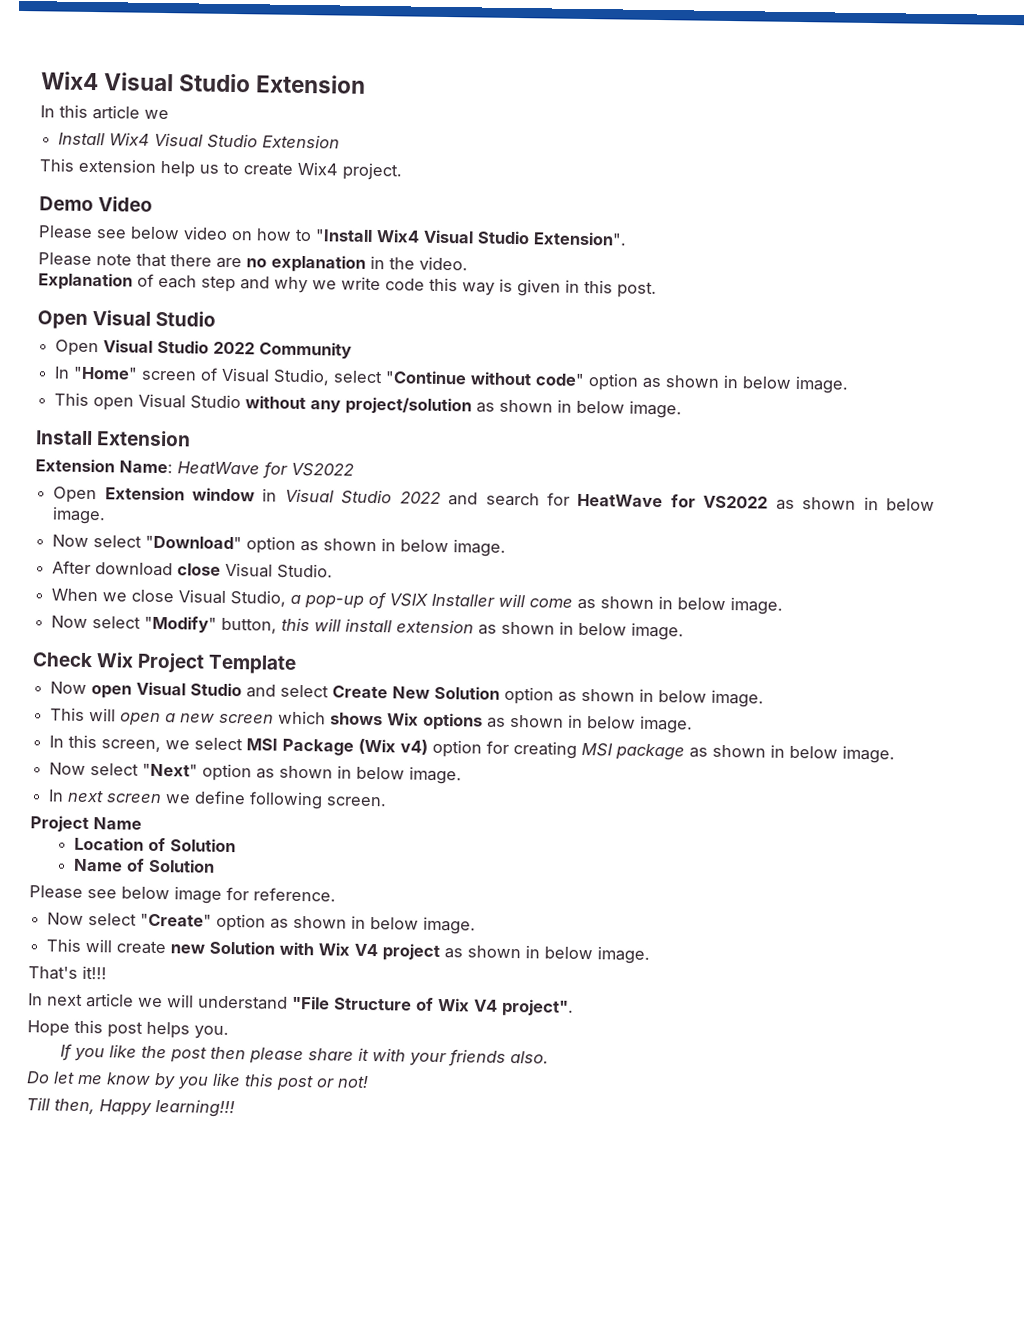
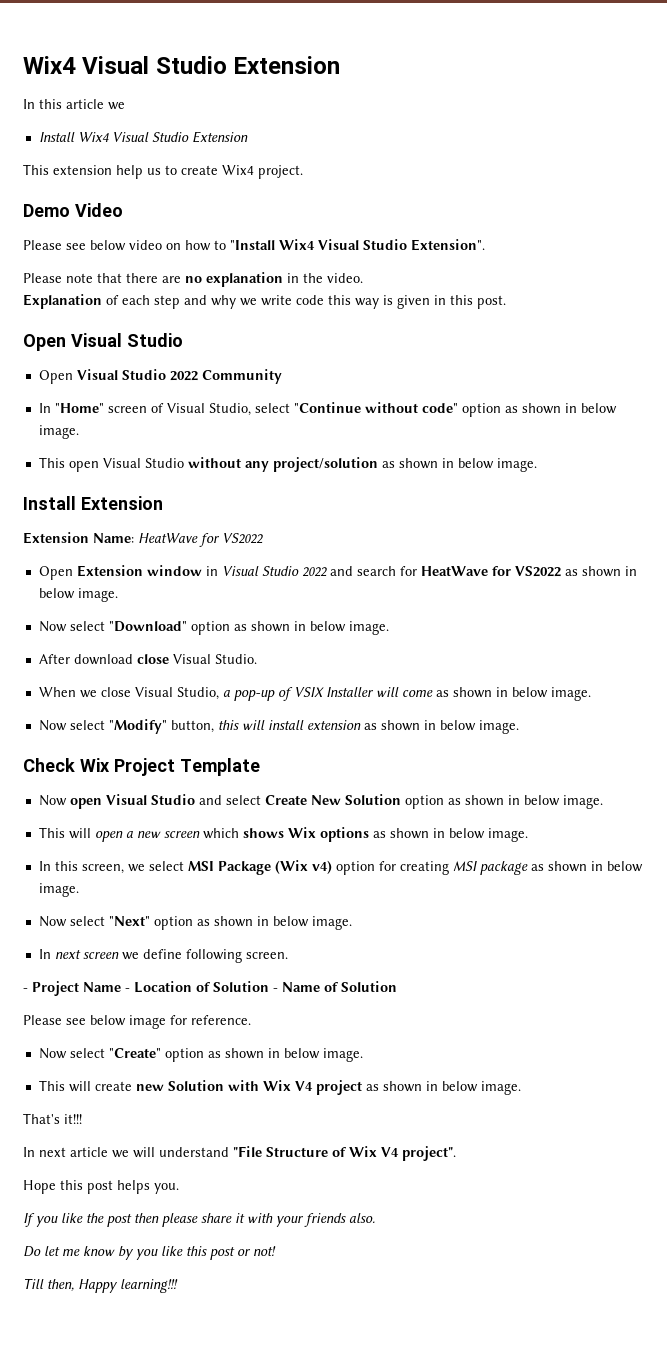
(388, 801) none -> [23,988,28,992] -
(142, 823) // -> [125,988,130,992] -
(236, 845) // -> [273,988,278,992] -

